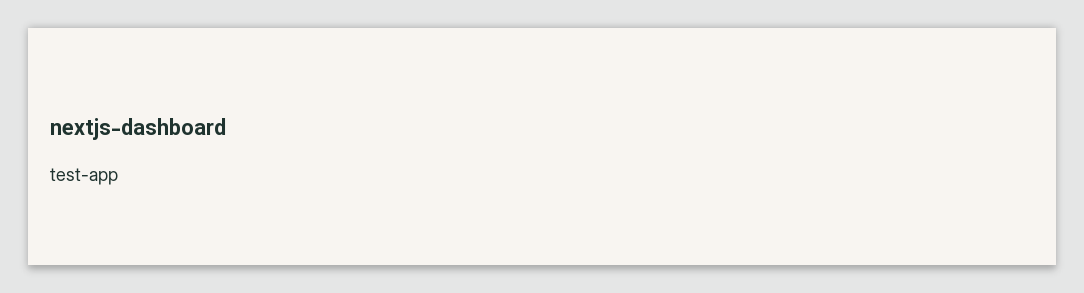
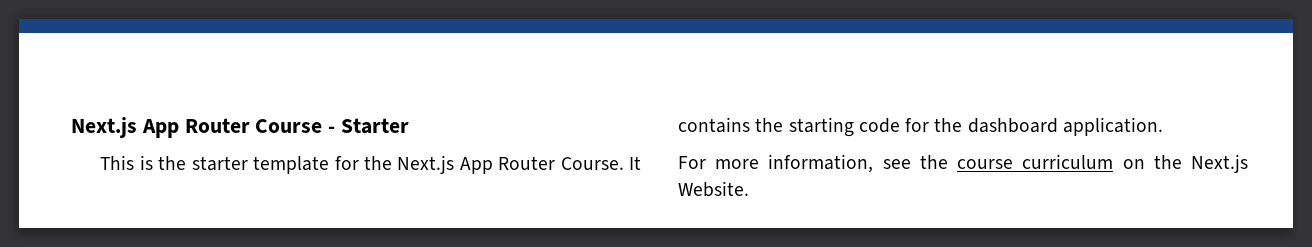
[50,118,226,140] [50,168,118,185] nextjs-dashboard // test-app -> [71,117,410,138] [100,155,641,174] [678,117,1163,137] [678,154,1248,173] [678,181,749,197] Next.js App Router Course - Starter // This is the starter template for the Next.js App Router Course. It contains the starting code for the dashboard application. // For more information, see the course curriculum on the Next.js Website.

